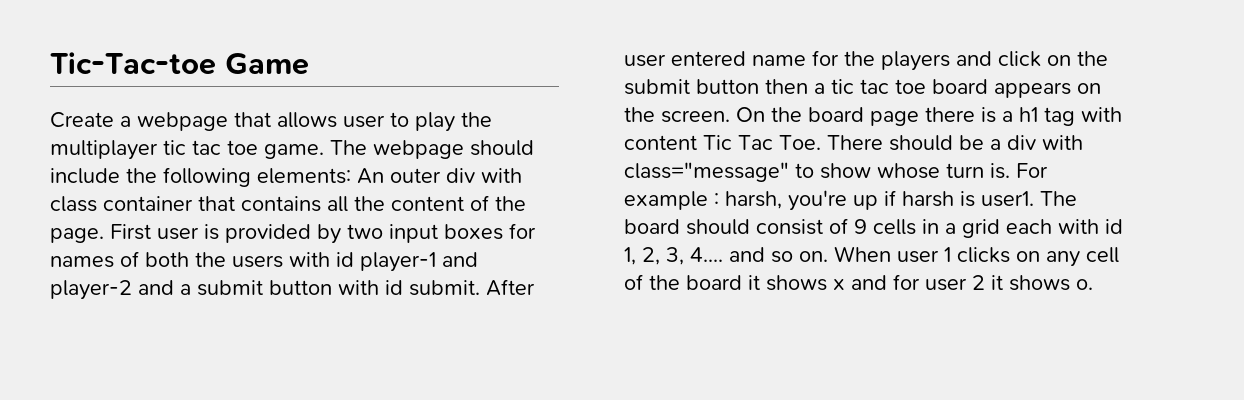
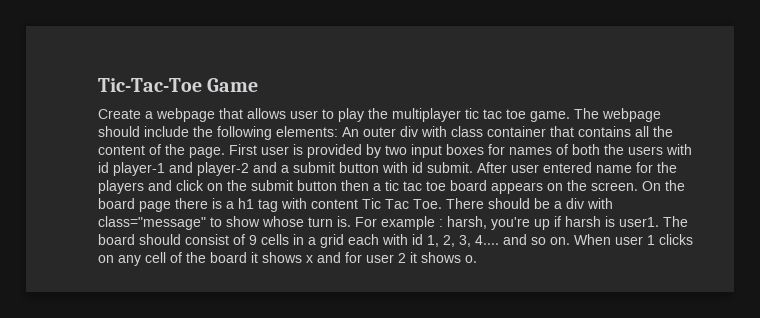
[50,52,216,75] Tic-Tac-toe -> [98,78,202,92] Tic-Tac-Toe

